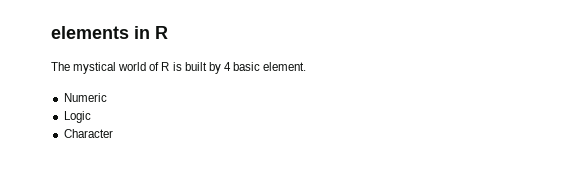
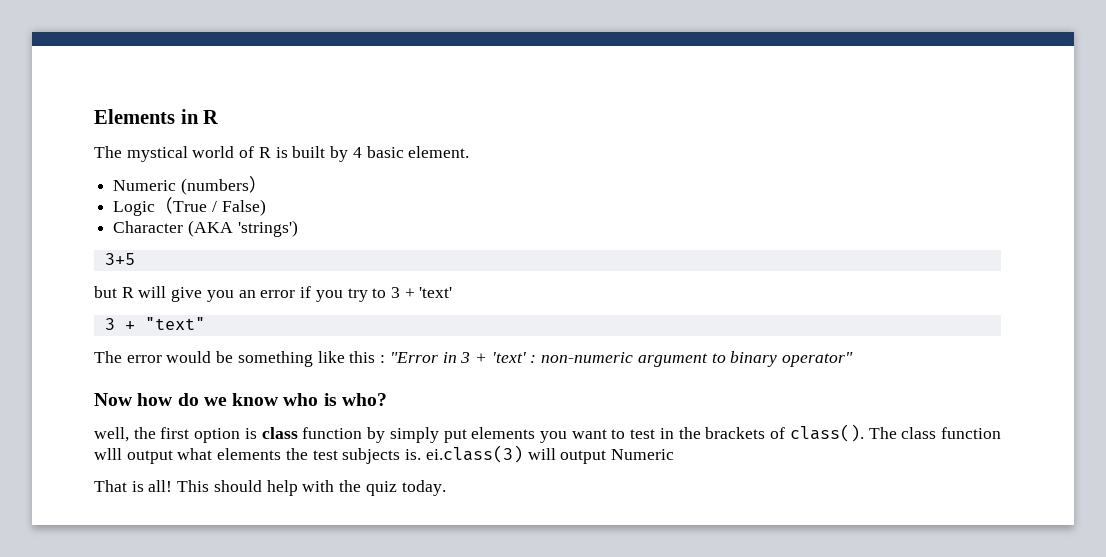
[51,26,129,39] elements -> [94,109,175,124] Elements
(107, 97) none -> [180,176,267,195] (numbers）
[63,129,113,138] // Character -> [155,197,266,216] [113,220,298,237] [104,253,135,265] [94,286,453,302] [104,317,205,330] [94,351,854,367] [94,393,387,406] [94,424,1001,443] [94,445,674,464] [94,480,446,496] （True / False) // Character (AKA 'strings') // 3+5 // but R will give you an error if you try to 3 + 'text' // 3 + "text" // The error would be something like this : "Error in 3 + 'text' : non-numeric argument to binary operator" // Now how do we know who is who? // well, the first option is class function by simply put elements you want to test in the brackets of class(). The class function wlll output what elements the test subjects is. ei.class(3) will output Numeric // That is all! This should help with the quiz today.

